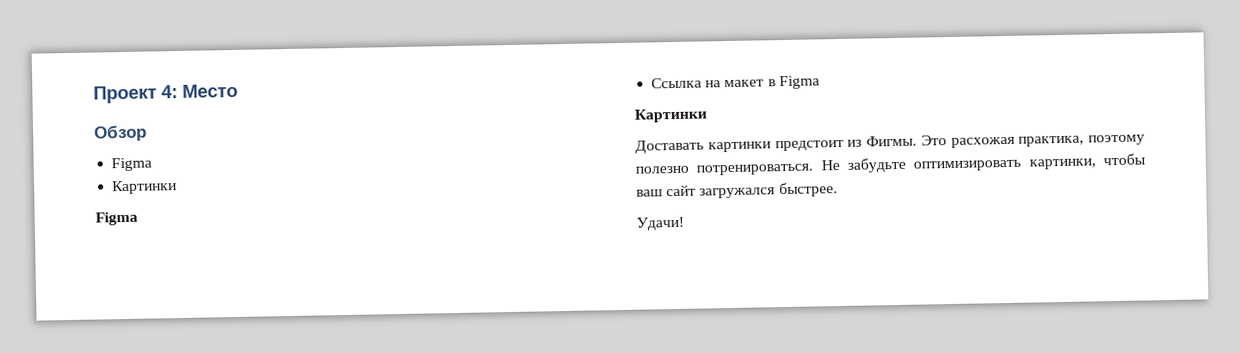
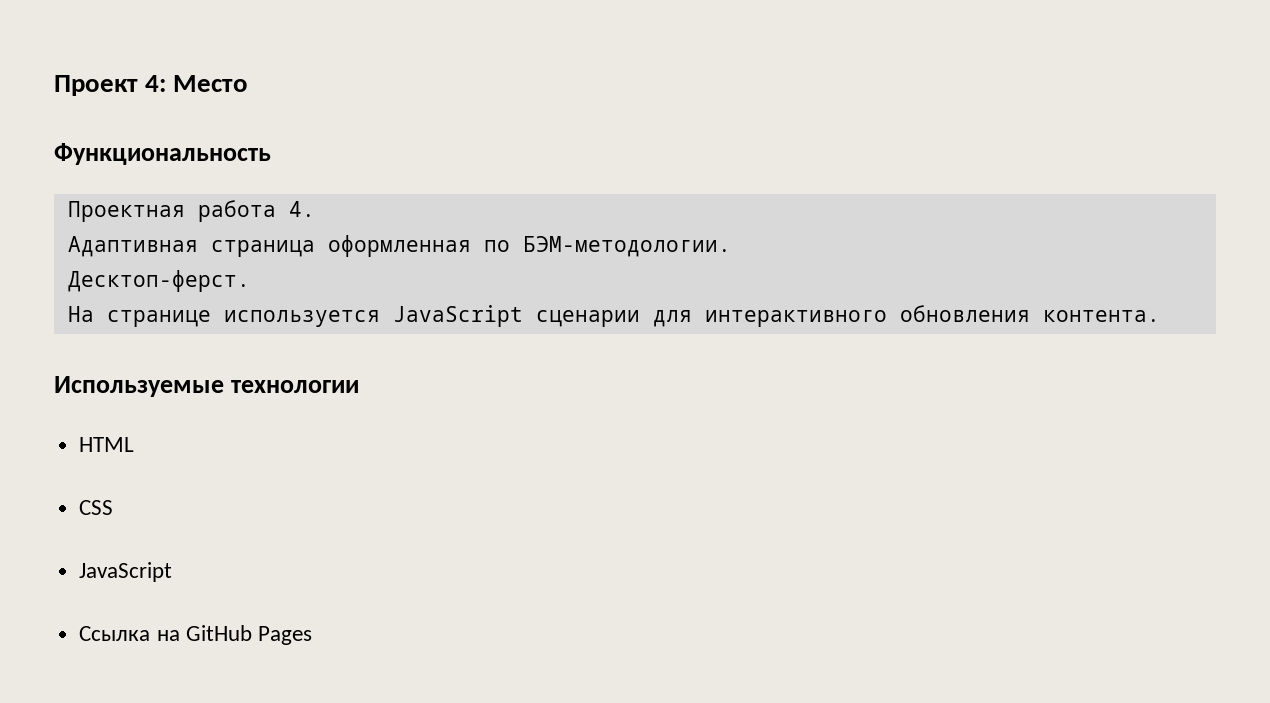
[93,124,147,142] [111,157,153,172] [112,180,178,195] [95,211,138,226] [651,75,820,90] [634,108,708,123] [635,134,1145,154] [635,153,1146,176] [636,182,838,199] [636,216,684,231] Обзор // Figma // Картинки // Figma // Ссылка на макет в Figma // Картинки // Доставать картинки предстоит из Фигмы. Это расхожая практика, поэтому полезно потренироваться. Не забудьте оптимизировать картинки, чтобы ваш сайт загружался быстрее. // Удачи! -> [54,143,271,165] [67,200,315,222] [67,235,731,257] [67,270,250,292] [67,305,1160,327] [54,376,359,397] [79,437,135,452] [79,500,114,515] [79,562,173,582] [79,625,312,645] Функциональность // Проектная работа 4. // Адаптивная страница оформленная по БЭМ-методологии. // Десктоп-ферст. // На странице используется JavaScript сценарии для интерактивного обновления контента. // Используемые технологии // HTML // CSS // JavaScript // Ссылка на GitHub Pages

